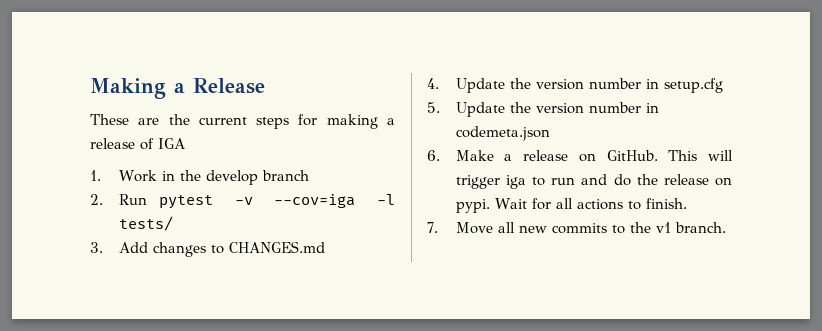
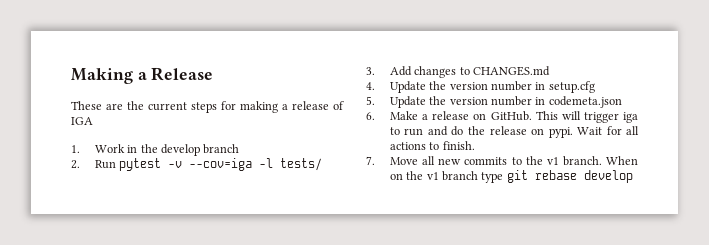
(726, 227) none -> [606,156,638,165] [389,170,633,183] When on the v1 branch type git rebase develop

